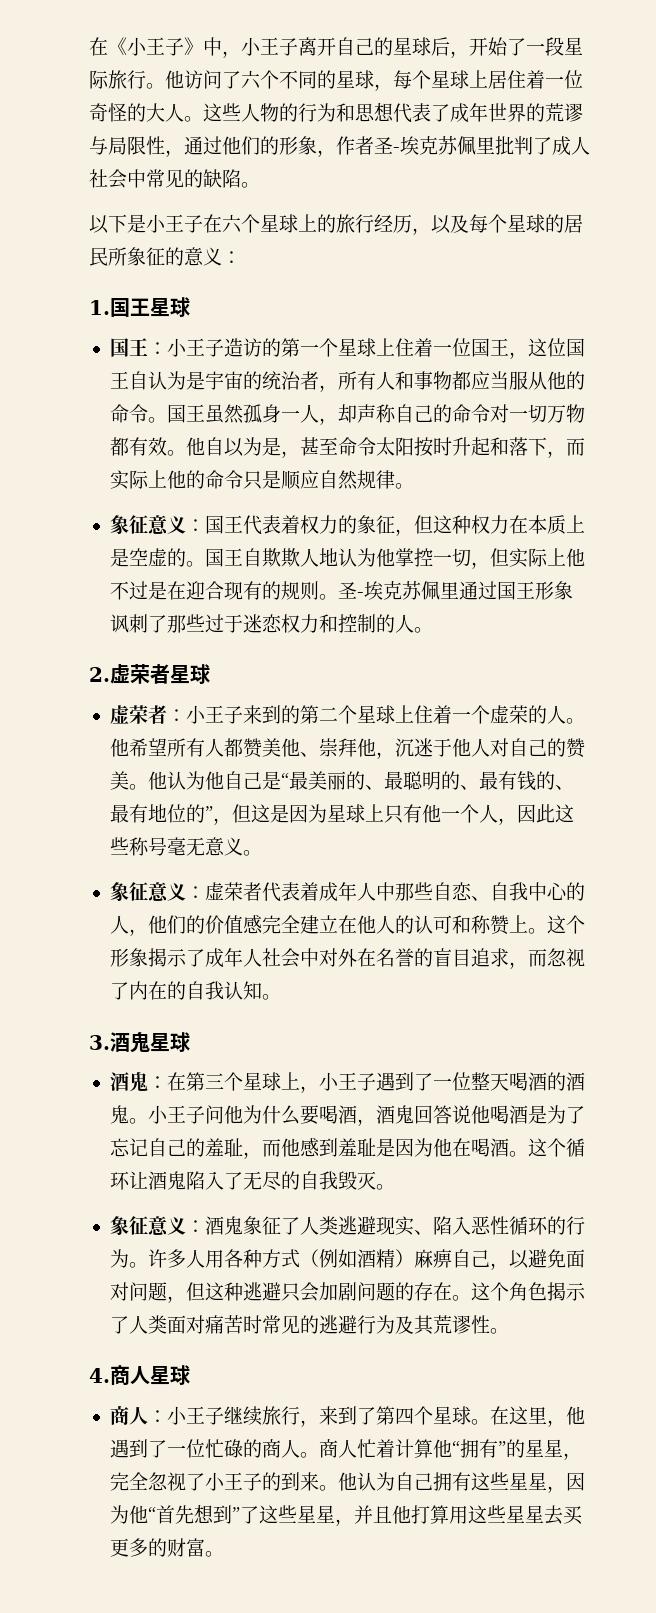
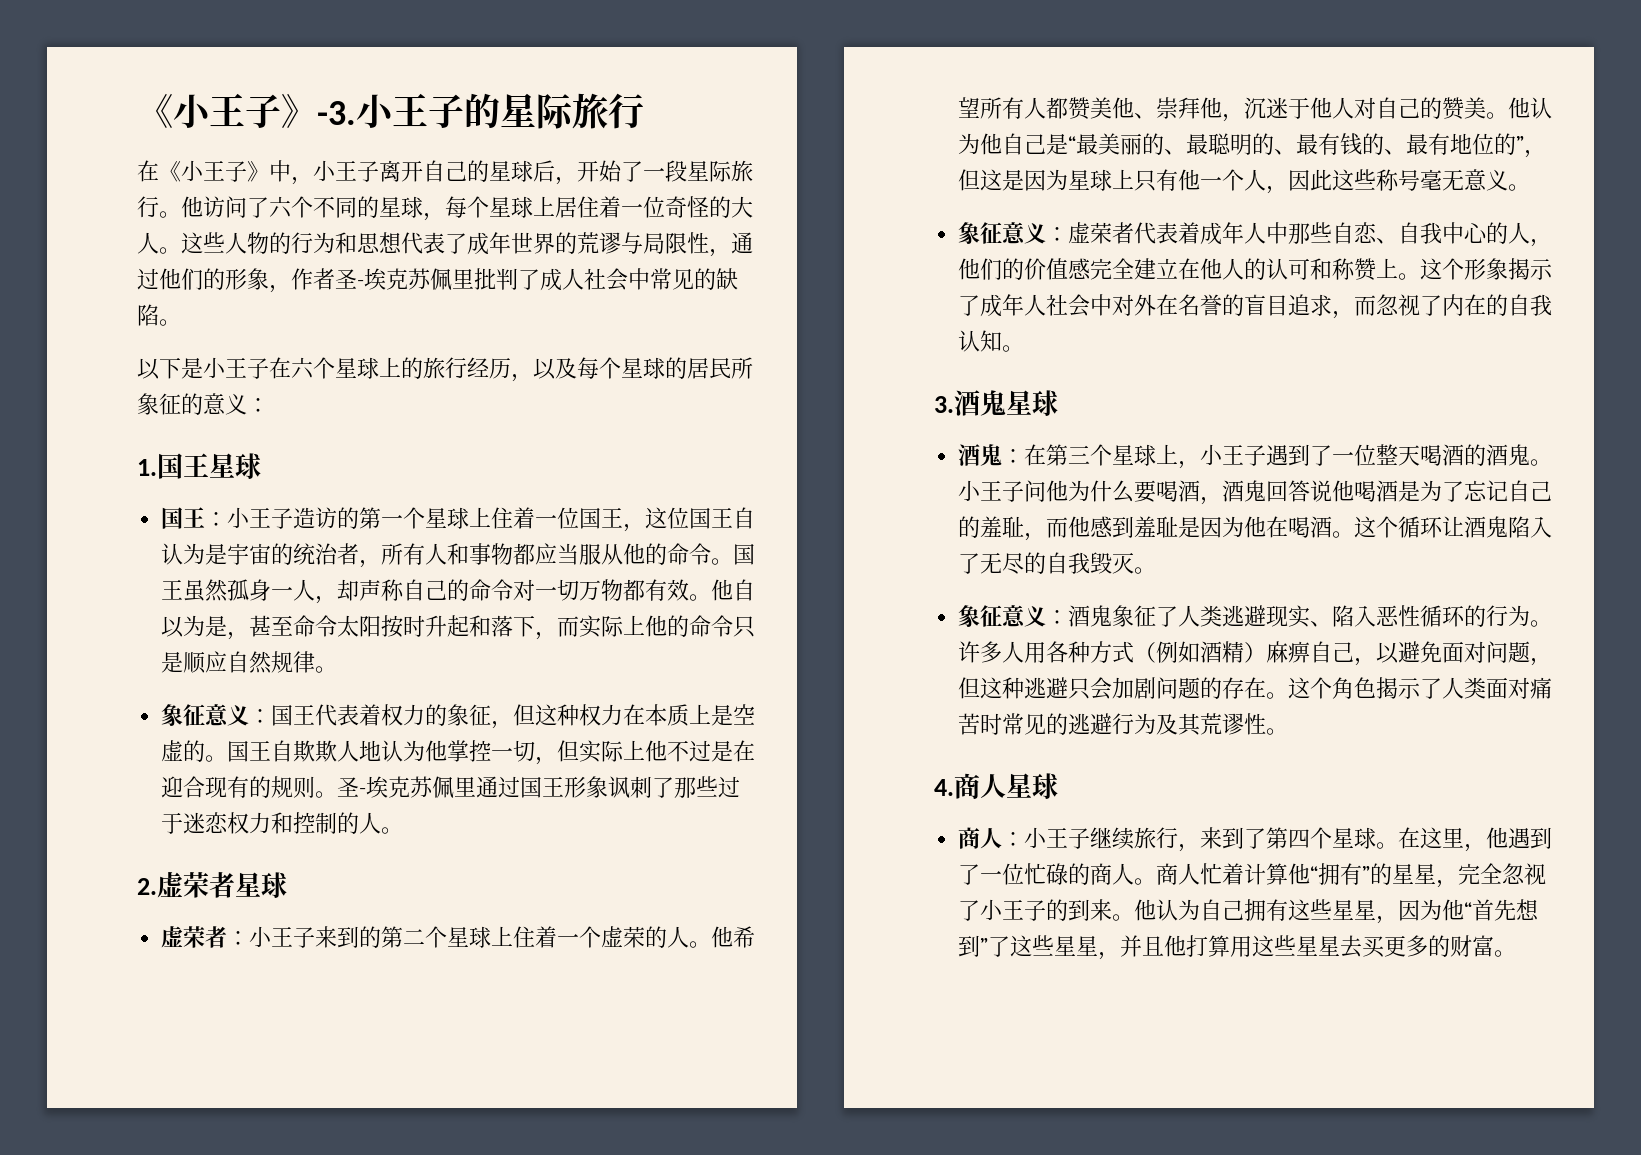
(89, 46) none -> [137,93,644,129] 《小王子》-3.小王子的星际旅行 //

